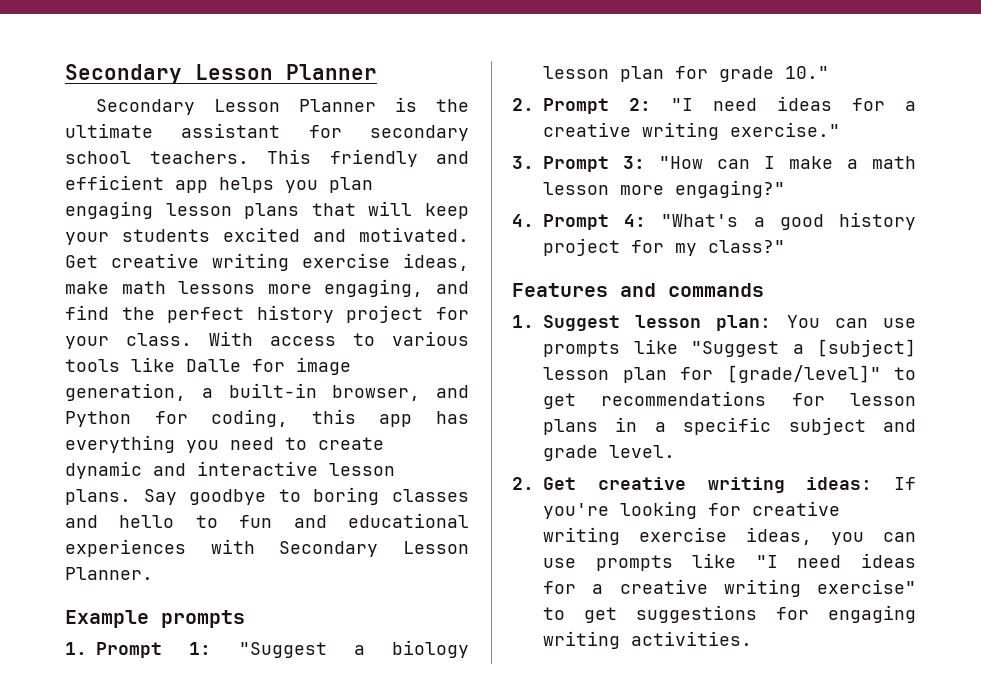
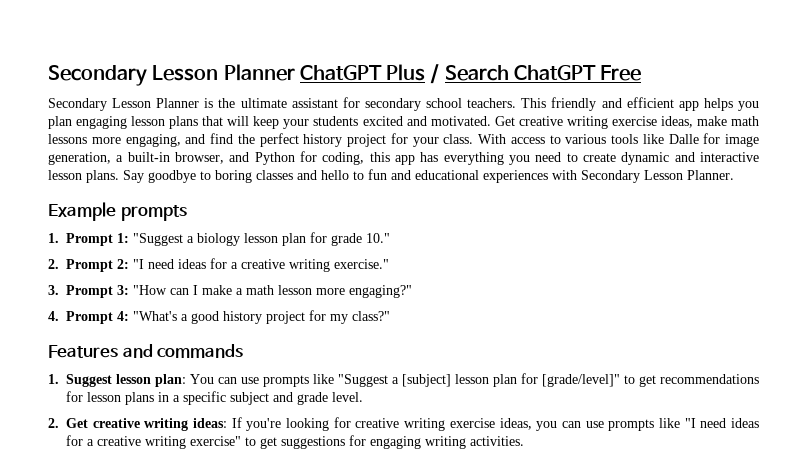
[65,64,377,84] Secondary Lesson Planner -> [48,64,642,86] Secondary Lesson Planner ChatGPT Plus / Search ChatGPT Free

